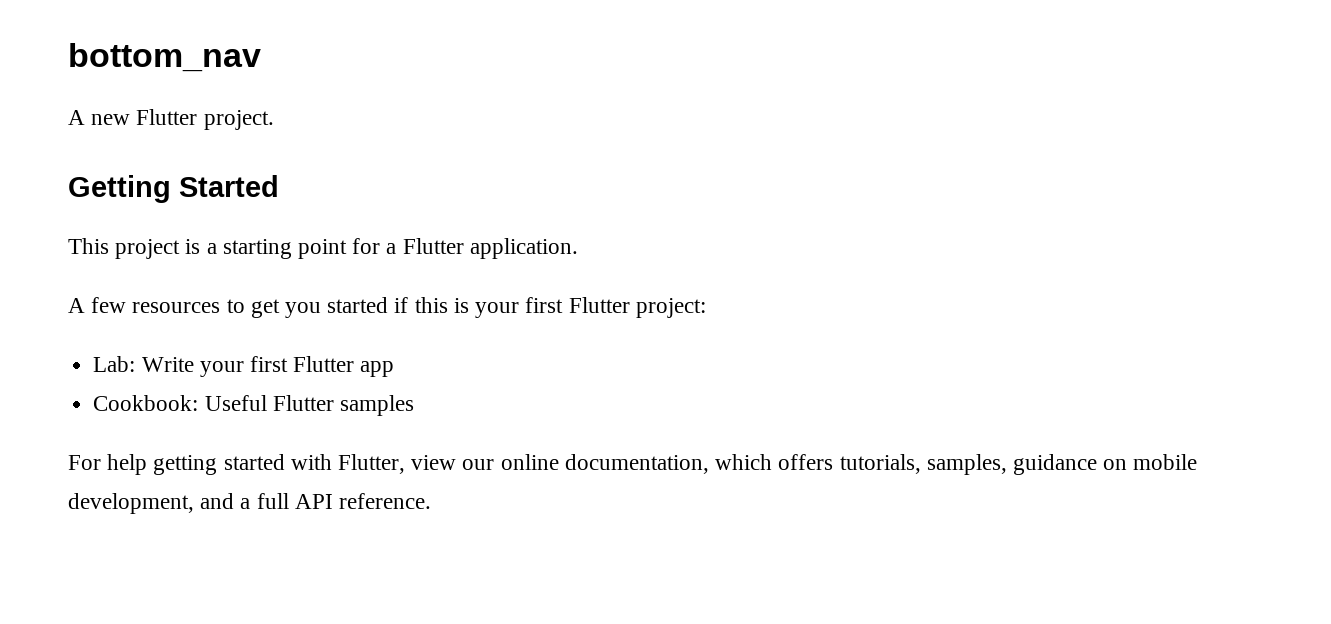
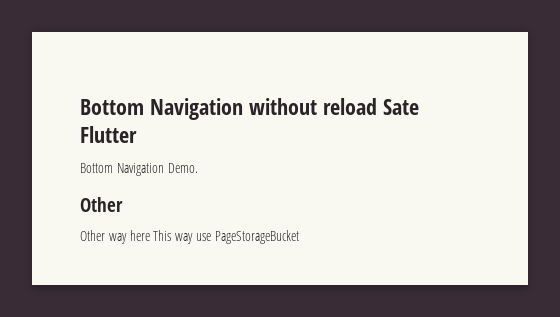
[68,43,261,72] [68,109,274,130] [68,175,279,203] [68,238,578,259] [68,297,706,318] [93,356,395,377] [93,395,414,416] [68,454,1198,475] [68,493,432,514] bottom_nav // A new Flutter project. // Getting Started // This project is a starting point for a Flutter application. // A few resources to get you started if this is your first Flutter project: // Lab: Write your first Flutter app // Cookbook: Useful Flutter samples // For help getting started with Flutter, view our online documentation, which offers tutorials, samples, guidance on mobile development, and a full API reference. -> [80,98,419,120] [80,126,137,143] [80,163,198,176] [80,197,123,212] [80,230,299,244] Bottom Navigation without reload Sate Flutter // Bottom Navigation Demo. // Other // Other way here This way use PageStorageBucket

